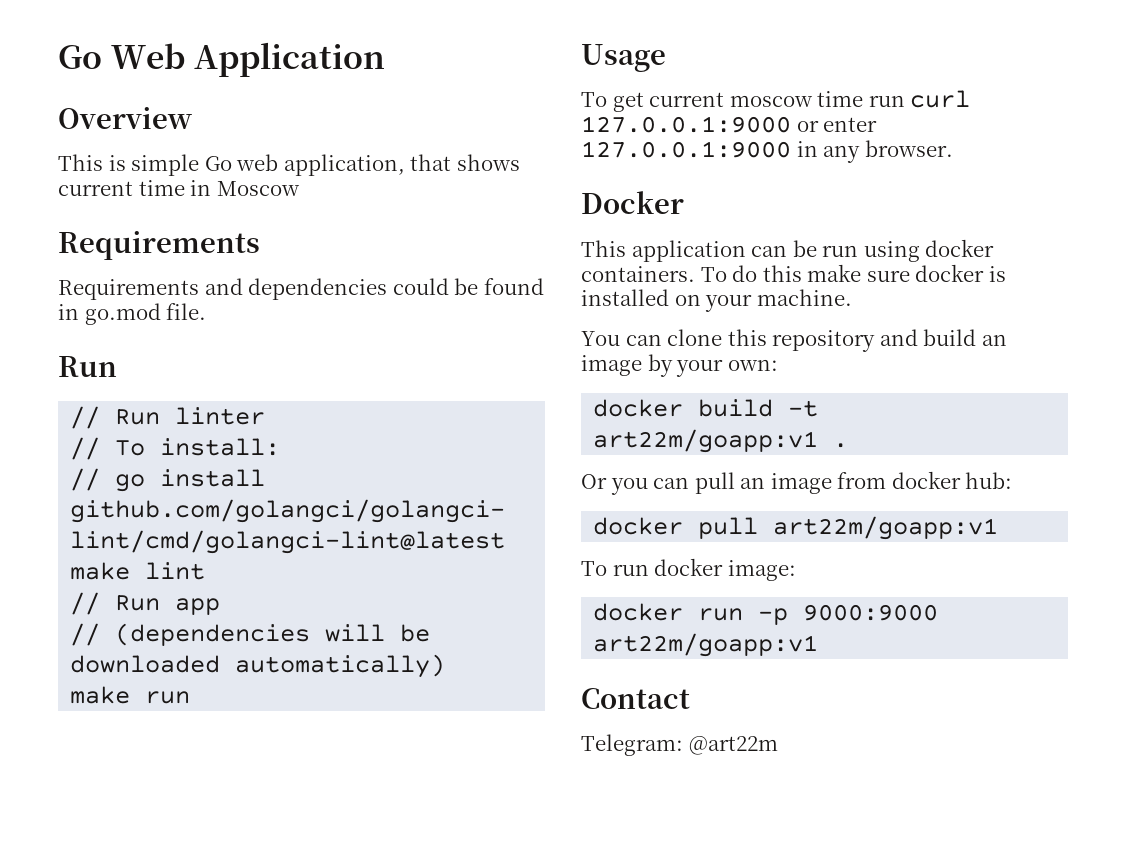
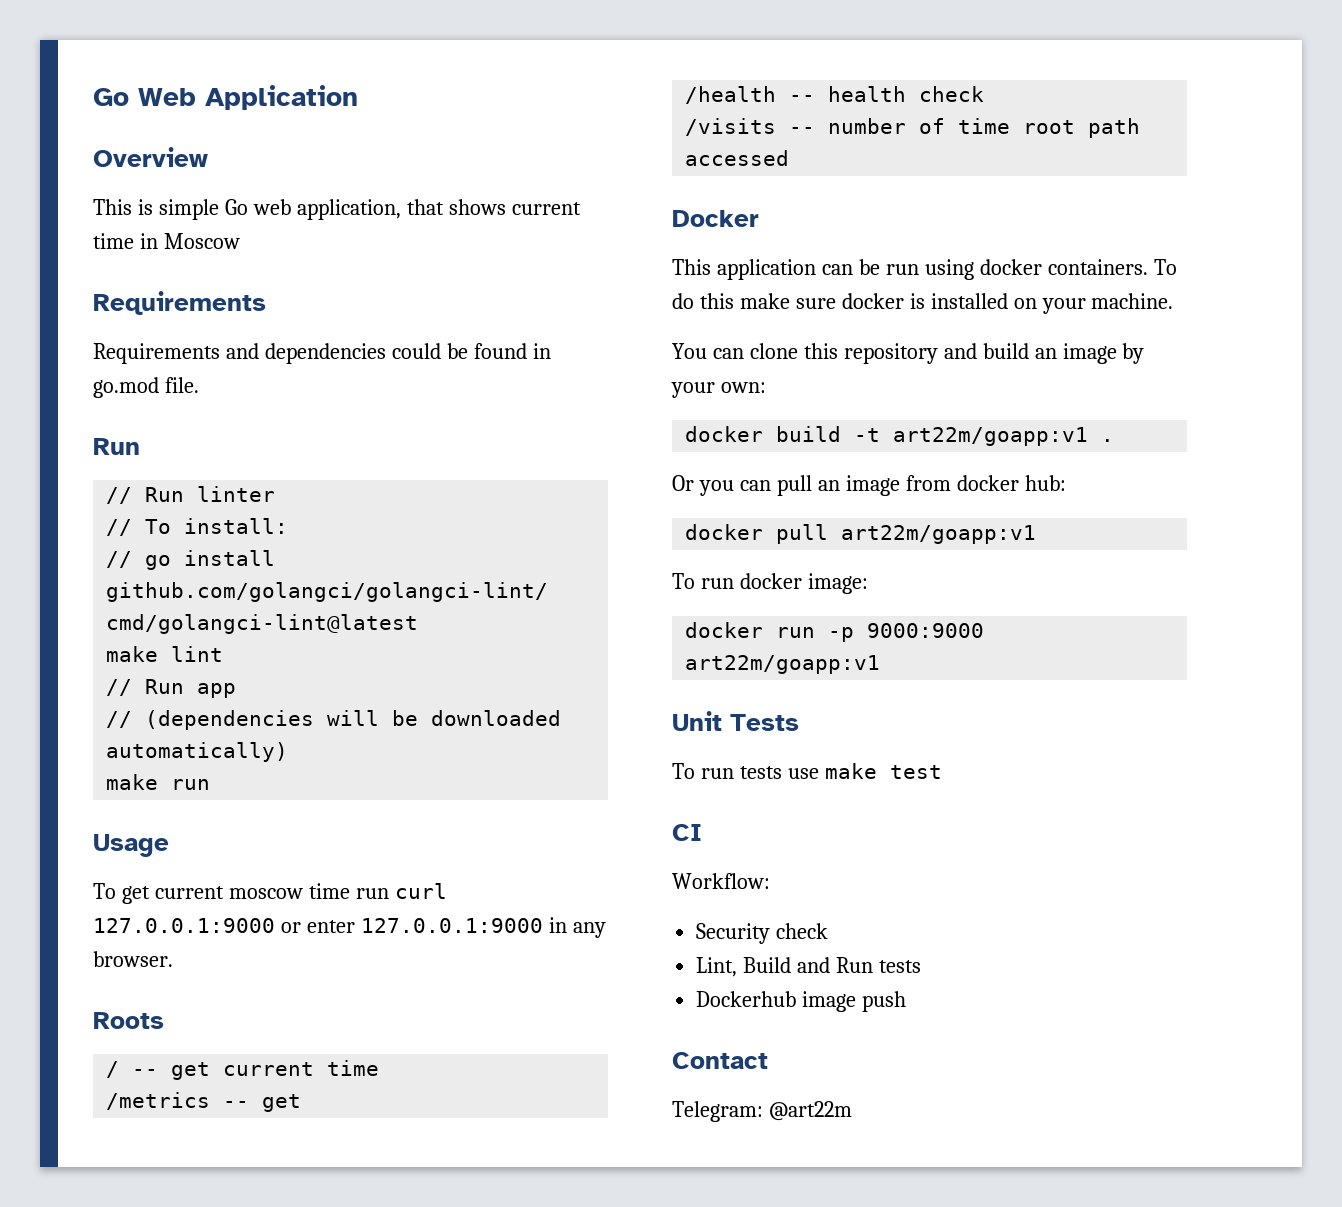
(953, 148) none -> [93,1012,164,1029] [106,1060,380,1080] [106,1092,302,1112] [685,86,985,104] [685,118,1141,138] [685,150,790,166] // Roots // / -- get current time // /metrics -- get // /health -- health check // /visits -- number of time root path accessed
(819, 645) none -> [672,711,799,731] [672,763,942,779] [672,824,702,841] [672,873,770,889] [696,923,829,944] [696,957,921,977] [696,991,907,1012] // Unit Tests // To run tests use make test // CI // Workflow: // Security check // Lint, Build and Run tests // Dockerhub image push

